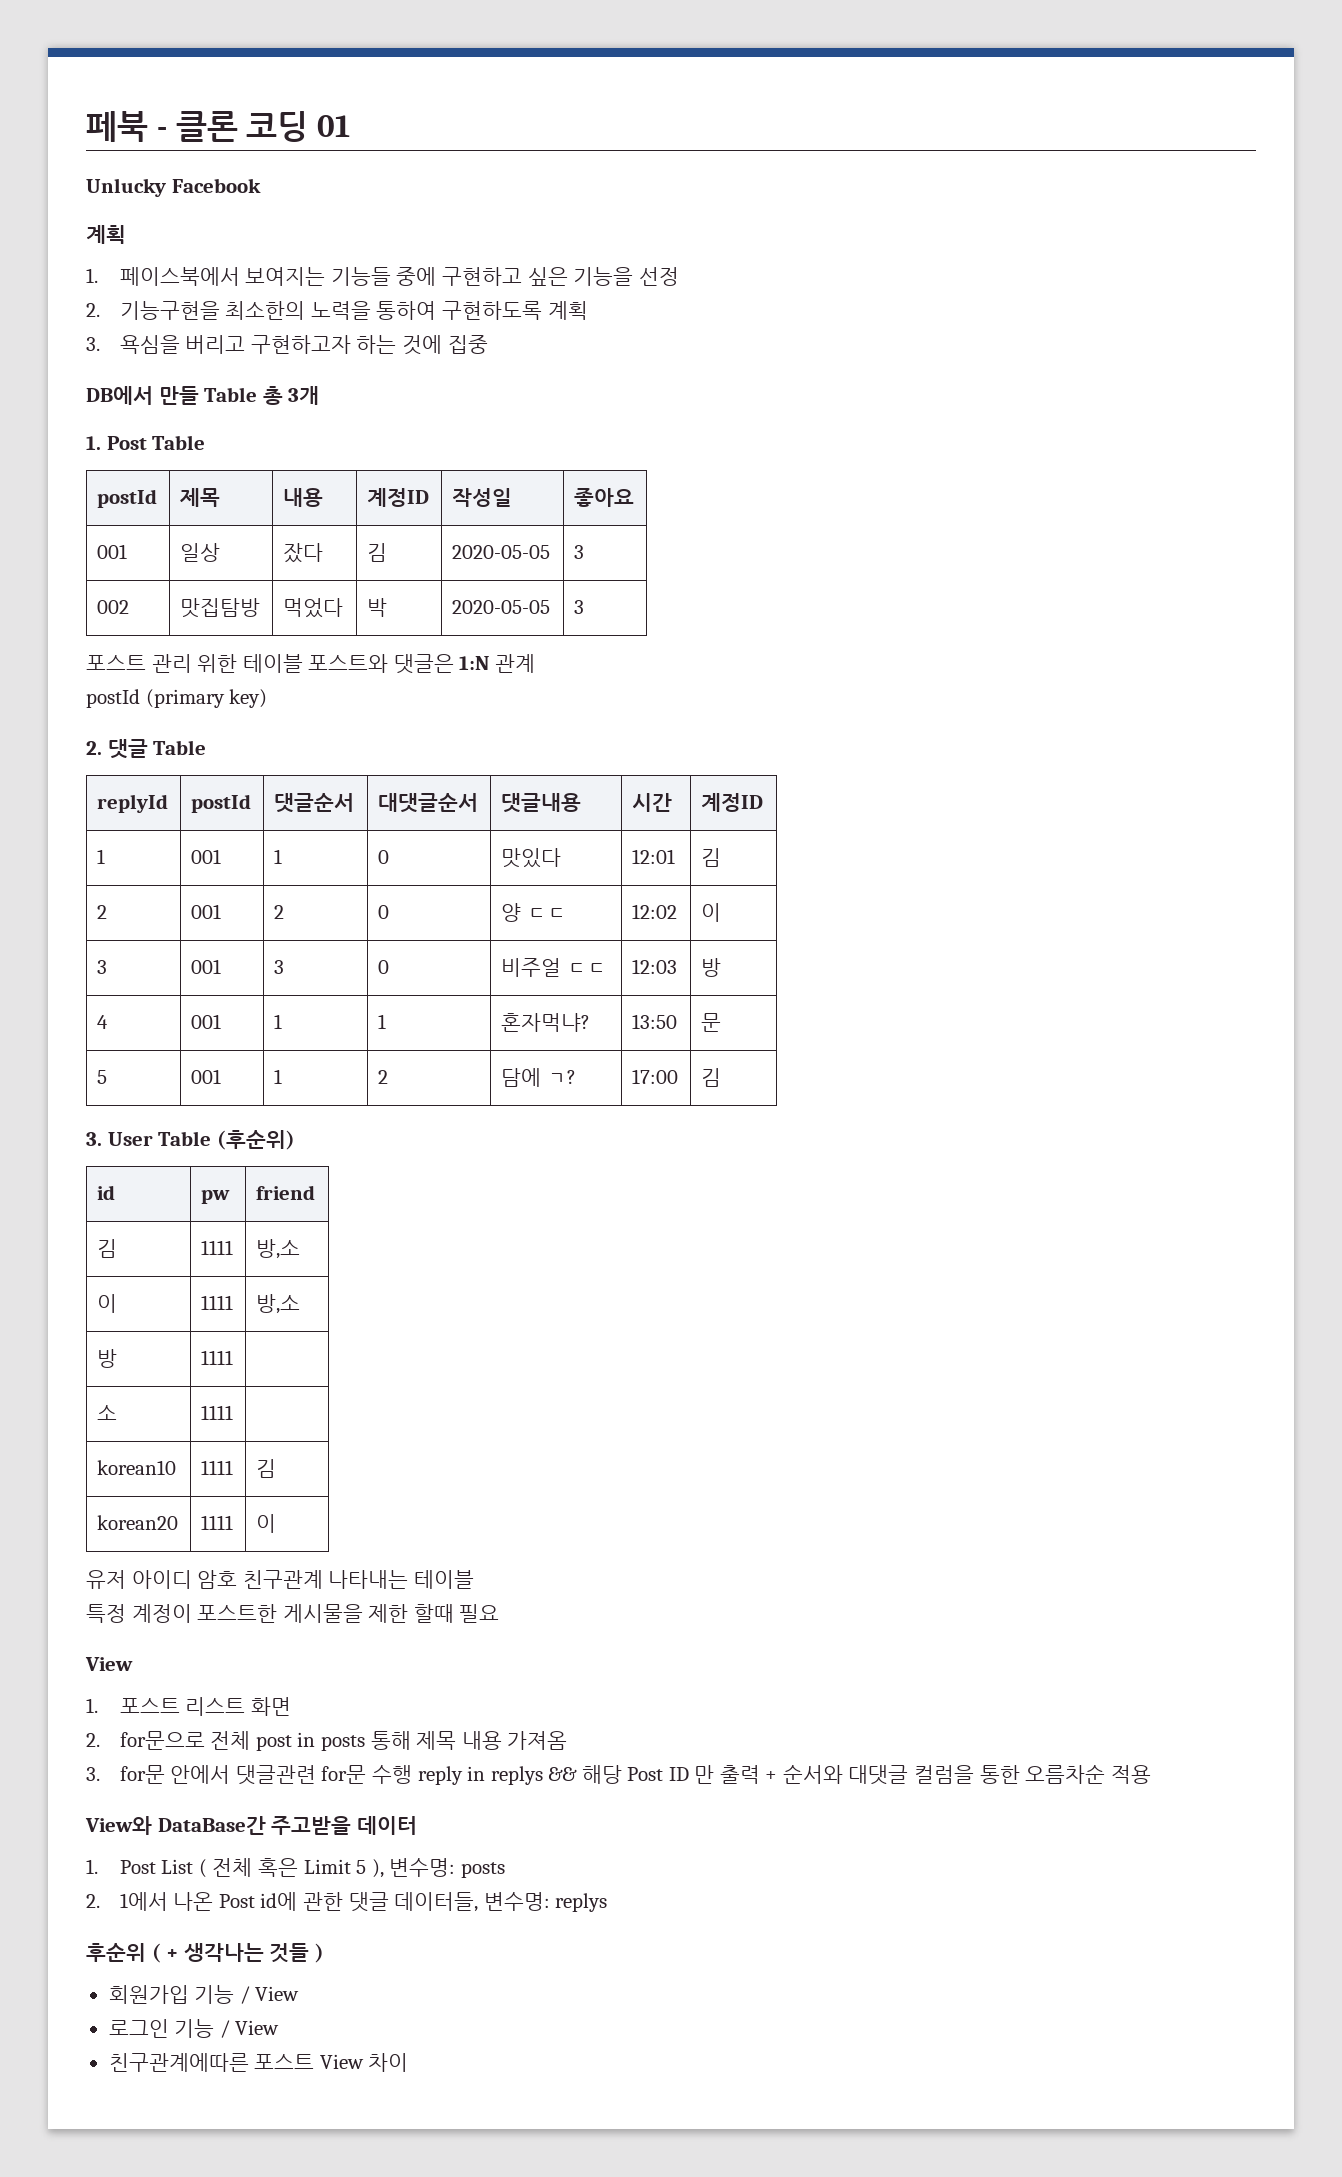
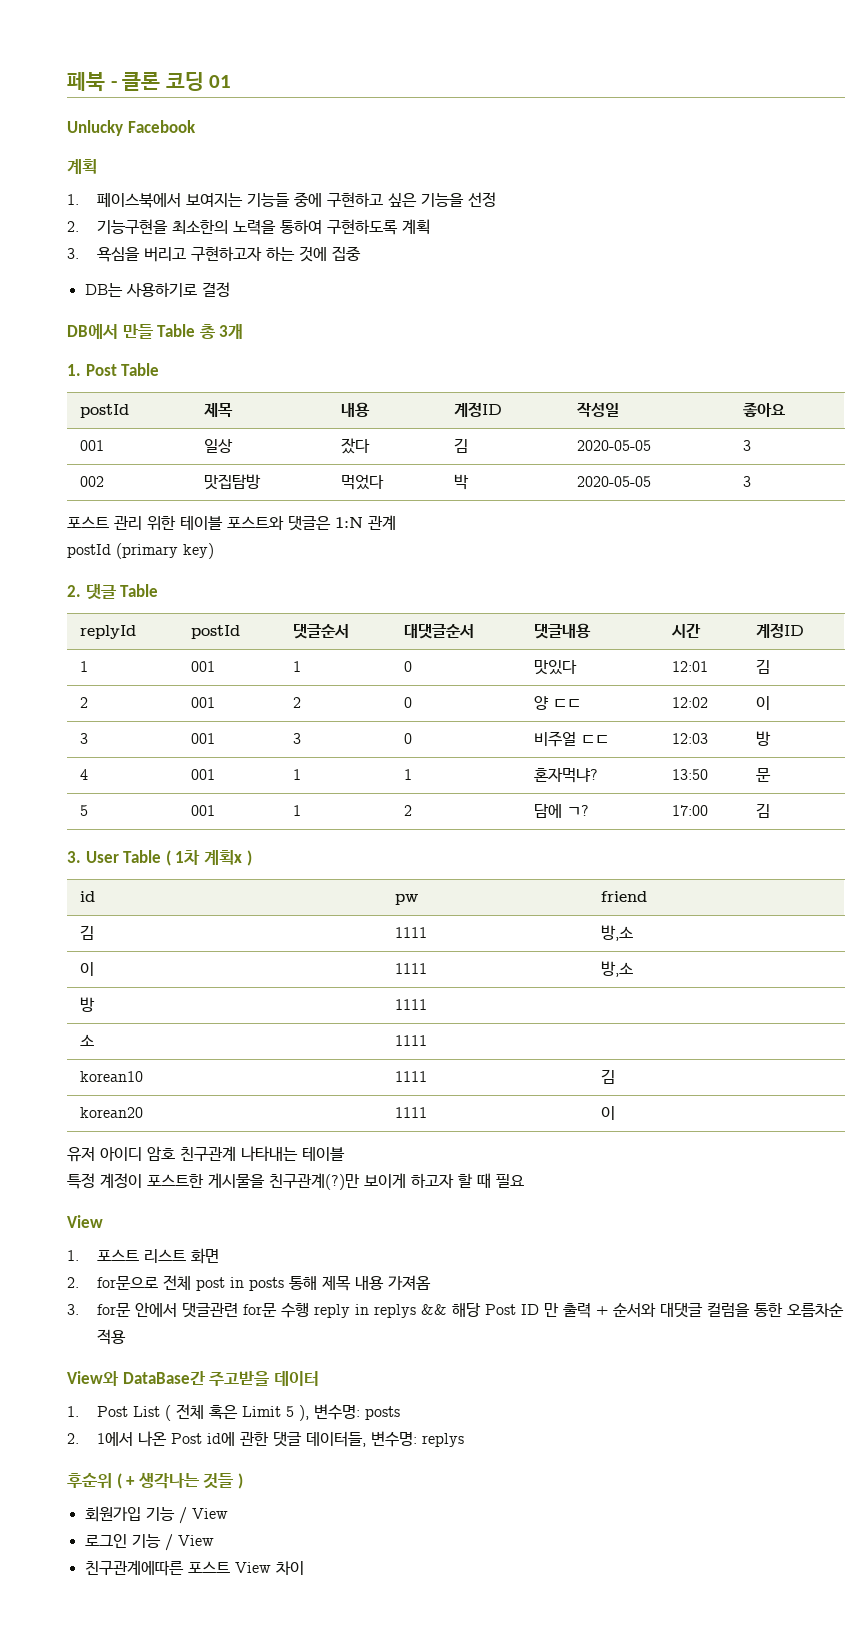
(488, 344) none -> [84,282,230,297] // DB는 사용하기로 결정
[216,1130,295,1150] (후순위) -> [165,850,252,866] ( 1차 계획x )
[368,1604,454,1623] 제한 할때 -> [269,1173,491,1190] 친구관계(?)만 보이게 하고자 할 때

